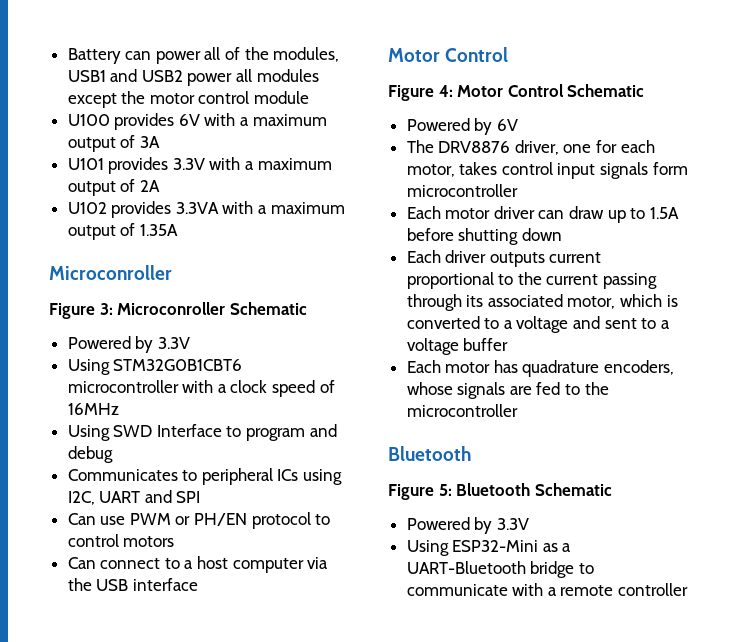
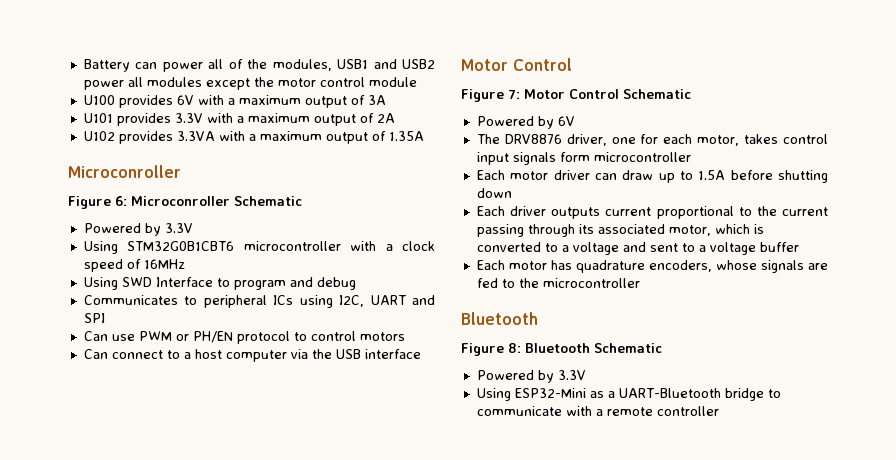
[99,303,113,315] 3: -> [115,196,127,206] 6:
[438,85,453,97] 4: -> [508,89,520,99] 7:
[438,484,452,496] 5: -> [508,343,521,353] 8:

